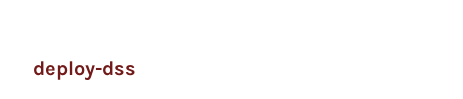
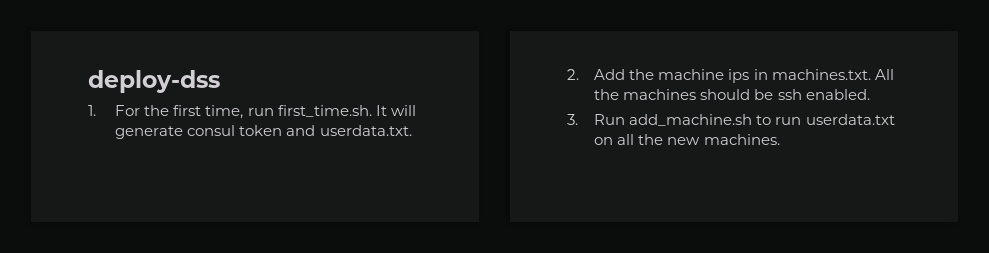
(136, 71) none -> [88,105,416,119] [115,125,412,139] [567,69,894,83] [594,89,870,100] [567,114,895,126] [594,134,780,145] // 1. For the first time, run first_time.sh. It will generate consul token and userdata.txt. // 2. Add the machine ips in machines.txt. All the machines should be ssh enabled. // 3. Run add_machine.sh to run userdata.txt on all the new machines.

